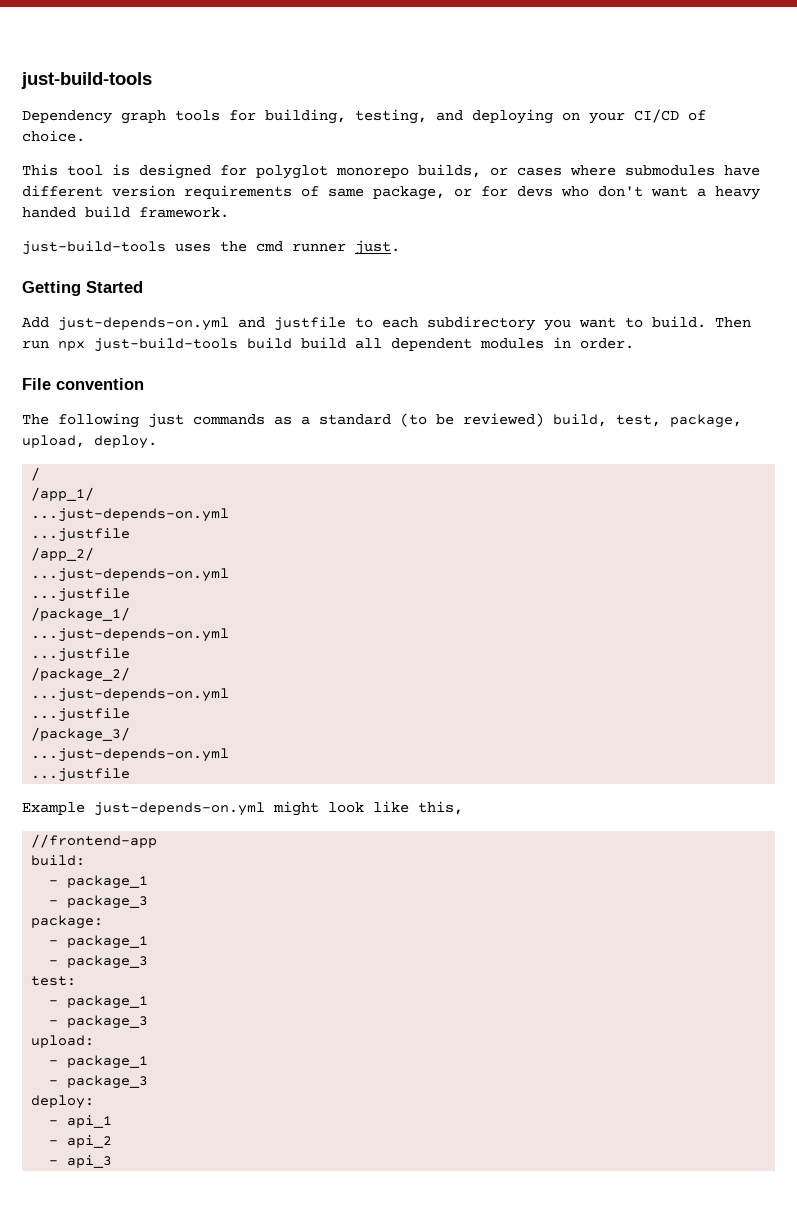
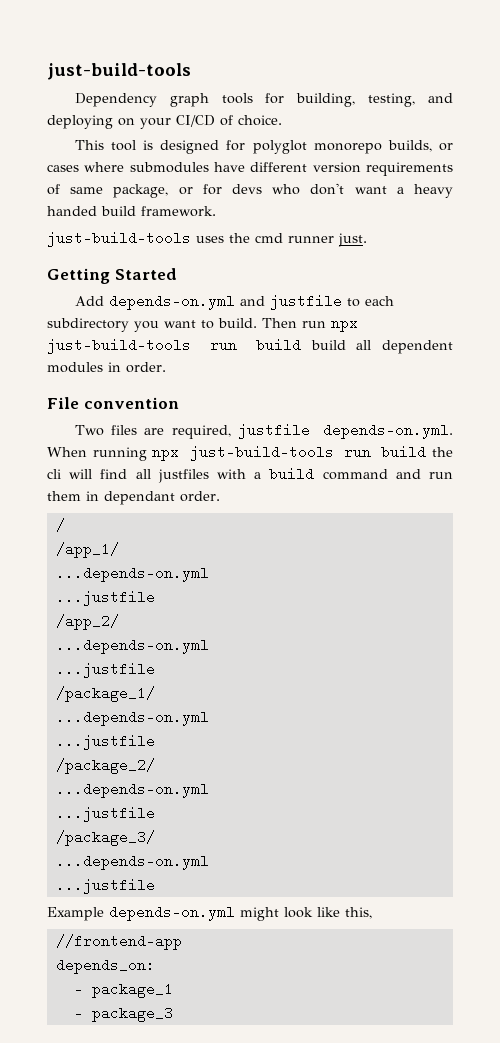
[58,317,229,331] just-depends-on.yml -> [108,294,235,310] depends-on.yml
(238, 345) none -> [210,343,238,350] run
[22,413,742,428] [22,435,157,449] The following just commands as a standard (to be reviewed) build, test, package, upload, deploy. -> [74,423,453,439] [47,445,453,461] [47,467,453,483] [47,491,220,505] Two files are required, justfile depends-on.yml. When running npx just-build-tools run build the cli will find all justfiles with a build command and run them in dependant order.
[31,508,230,522] ...just-depends-on.yml -> [55,566,209,582] ...depends-on.yml
[31,568,230,582] ...just-depends-on.yml -> [55,638,209,654] ...depends-on.yml
[31,628,230,642] ...just-depends-on.yml -> [55,710,209,726] ...depends-on.yml
[31,688,230,702] ...just-depends-on.yml -> [55,782,209,798] ...depends-on.yml
[31,748,230,762] ...just-depends-on.yml -> [55,854,209,870] ...depends-on.yml
[94,802,265,816] just-depends-on.yml -> [109,905,235,921] depends-on.yml
[31,855,86,866] [49,875,149,889] [49,895,149,909] [31,915,104,929] [49,935,149,949] [49,955,149,969] [31,976,77,986] [49,995,149,1009] [49,1015,149,1029] [31,1035,95,1048] [49,1055,149,1069] [49,1075,149,1089] [31,1095,95,1109] [49,1115,113,1128] [49,1135,113,1148] [49,1155,113,1168] build: // - package_1 // - package_3 // package: // - package_1 // - package_3 // test: // - package_1 // - package_3 // upload: // - package_1 // - package_3 // deploy: // - api_1 // - api_2 // - api_3 -> [55,958,155,974] [73,982,173,998] [73,1006,173,1022] depends_on: // - package_1 // - package_3

